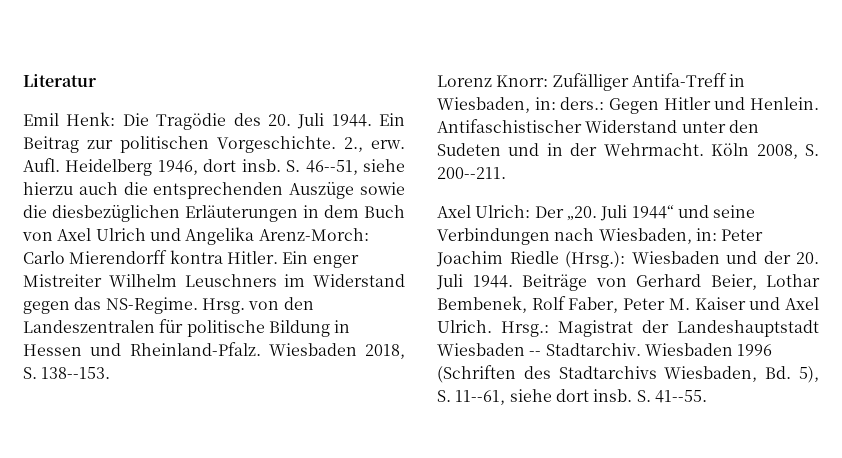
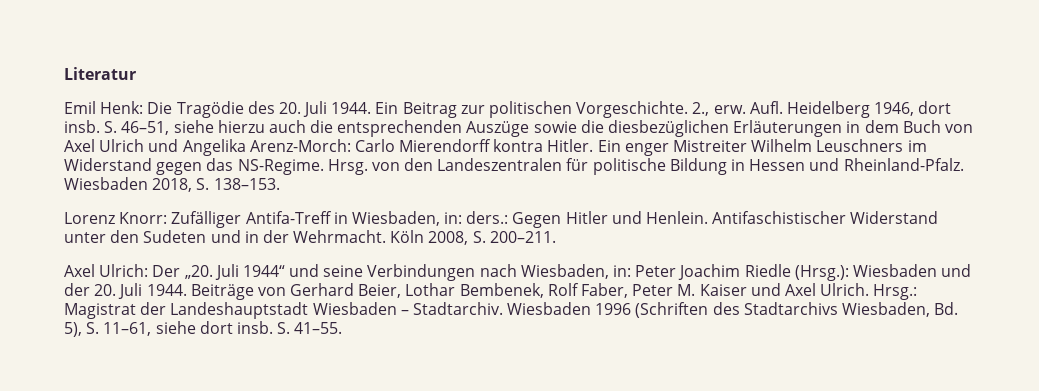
[305,160,358,175] 46--51, -> [121,121,170,135] 46–51,
[41,367,111,379] 138--153. -> [213,178,280,190] 138–153.
[437,167,506,179] 200--211. -> [489,231,556,243] 200–211.
[529,351,542,356] -- -> [400,310,409,315] –
[455,390,506,405] 11--61, -> [103,322,152,336] 11–61,
[654,390,707,403] 41--55. -> [294,322,343,334] 41–55.

